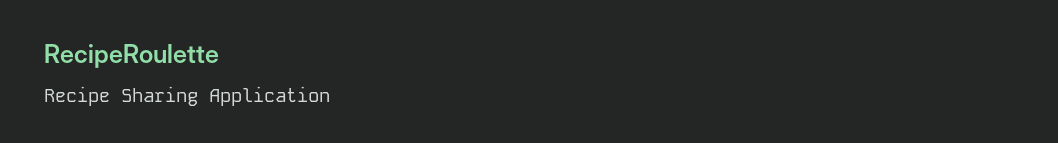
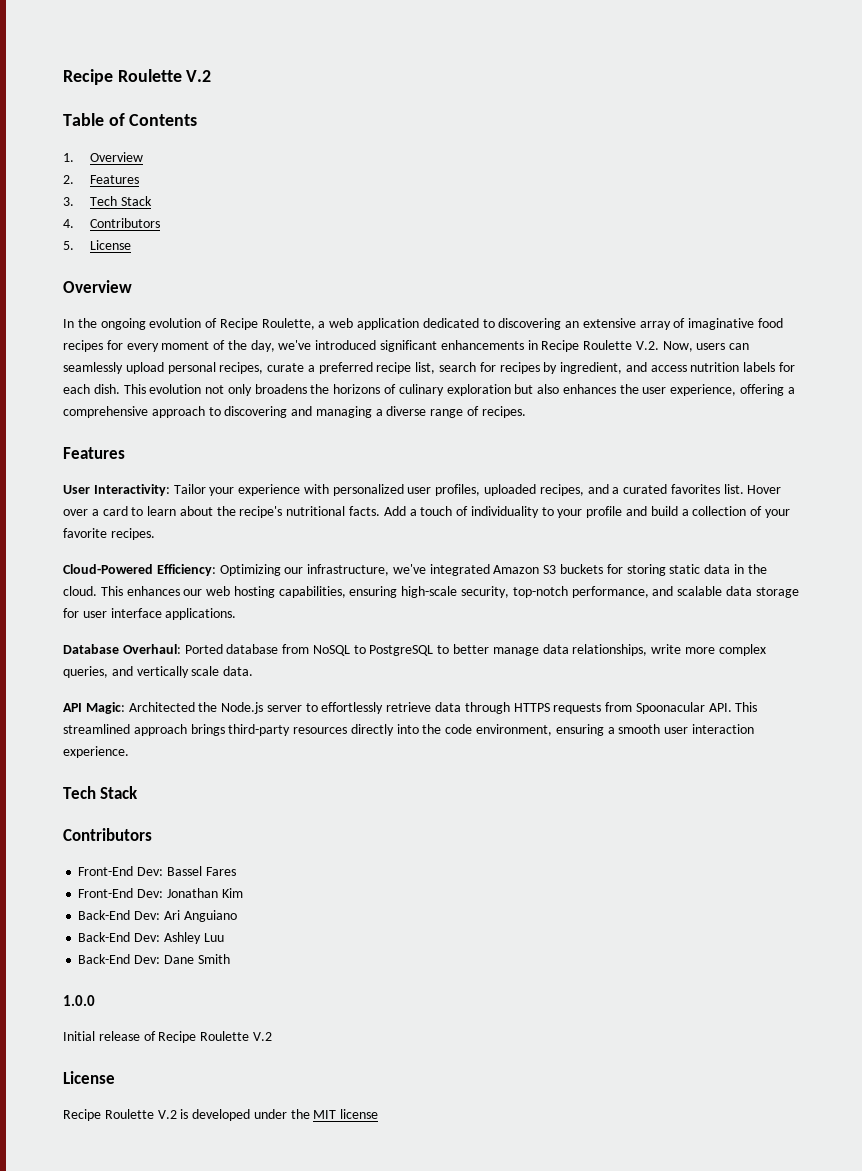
[44,44,219,68] [44,86,330,106] RecipeRoulette // Recipe Sharing Application -> [63,69,212,85] [63,113,198,126] [63,152,144,162] [63,175,140,184] [63,196,153,206] [63,218,161,228] [63,240,132,250] [63,280,132,293] [63,318,784,330] [63,340,750,352] [63,362,796,374] [63,384,795,396] [63,406,526,418] [63,447,125,459] [63,484,782,496] [63,506,790,518] [63,528,155,540] [63,564,767,576] [63,586,799,598] [63,608,237,620] [63,644,766,656] [63,666,254,678] [63,702,758,714] [63,724,754,736] [63,746,129,758] [63,786,139,799] [63,828,152,841] [78,866,236,876] [78,888,243,898] [78,910,237,922] [78,932,224,944] [78,954,230,964] [63,995,95,1006] [63,1031,272,1043] [63,1071,115,1084] [63,1109,379,1121] Recipe Roulette V.2 // Table of Contents // 1. Overview // 2. Features // 3. Tech Stack // 4. Contributors // 5. License // Overview // In the ongoing evolution of Recipe Roulette, a web application dedicated to discovering an extensive array of imaginative food recipes for every moment of the day, we've introduced significant enhancements in Recipe Roulette V.2. Now, users can seamlessly upload personal recipes, curate a preferred recipe list, search for recipes by ingredient, and access nutrition labels for each dish. This evolution not only broadens the horizons of culinary exploration but also enhances the user experience, offering a comprehensive approach to discovering and managing a diverse range of recipes. // Features // User Interactivity: Tailor your experience with personalized user profiles, uploaded recipes, and a curated favorites list. Hover over a card to learn about the recipe's nutritional facts. Add a touch of individuality to your profile and build a collection of your favorite recipes. // Cloud-Powered Efficiency: Optimizing our infrastructure, we've integrated Amazon S3 buckets for storing static data in the cloud. This enhances our web hosting capabilities, ensuring high-scale security, top-notch performance, and scalable data storage for user interface applications. // Database Overhaul: Ported database from NoSQL to PostgreSQL to better manage data relationships, write more complex queries, and vertically scale data. // API Magic: Architected the Node.js server to effortlessly retrieve data through HTTPS requests from Spoonacular API. This streamlined approach brings third-party resources directly into the code environment, ensuring a smooth user interaction experience. // Tech Stack // Contributors // Front-End Dev: Bassel Fares // Front-End Dev: Jonathan Kim // Back-End Dev: Ari Anguiano // Back-End Dev: Ashley Luu // Back-End Dev: Dane Smith // 1.0.0 // Initial release of Recipe Roulette V.2 // License // Recipe Roulette V.2 is developed under the MIT license

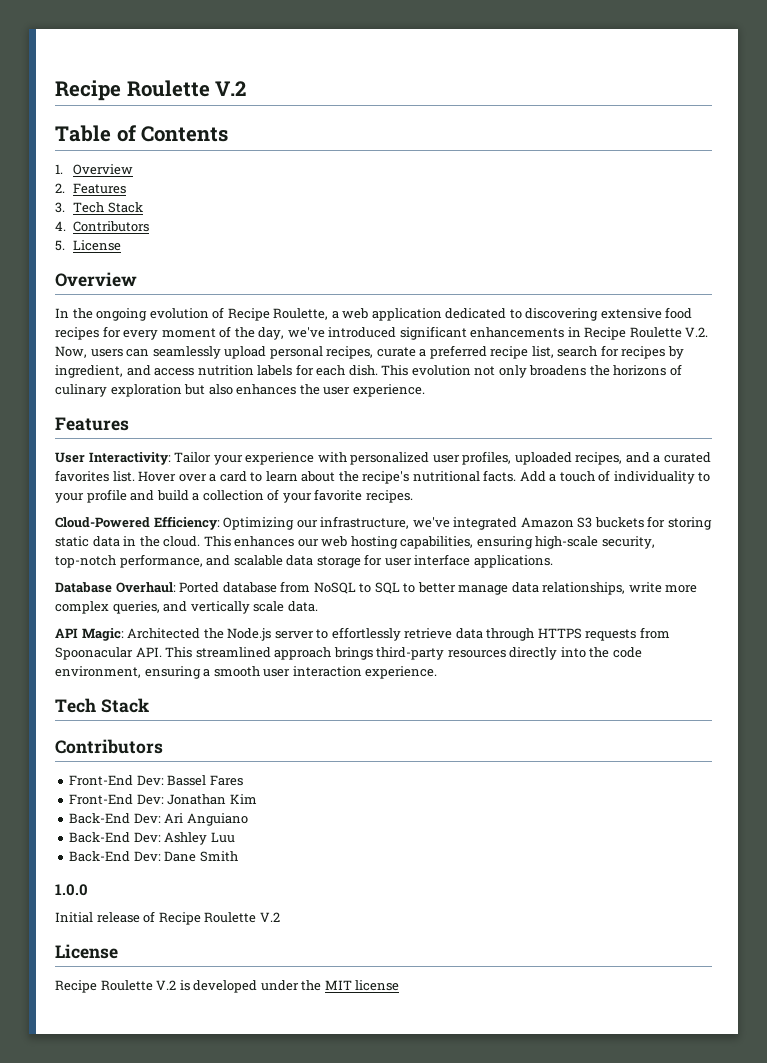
[565,318,755,330] an extensive array of imaginative -> [600,308,662,319] extensive
[670,384,795,396] [63,406,526,418] experience, offering a comprehensive approach to discovering and managing a diverse range of recipes. -> [352,384,425,397] experience.
[369,645,434,656] PostgreSQL -> [374,582,400,594] SQL

